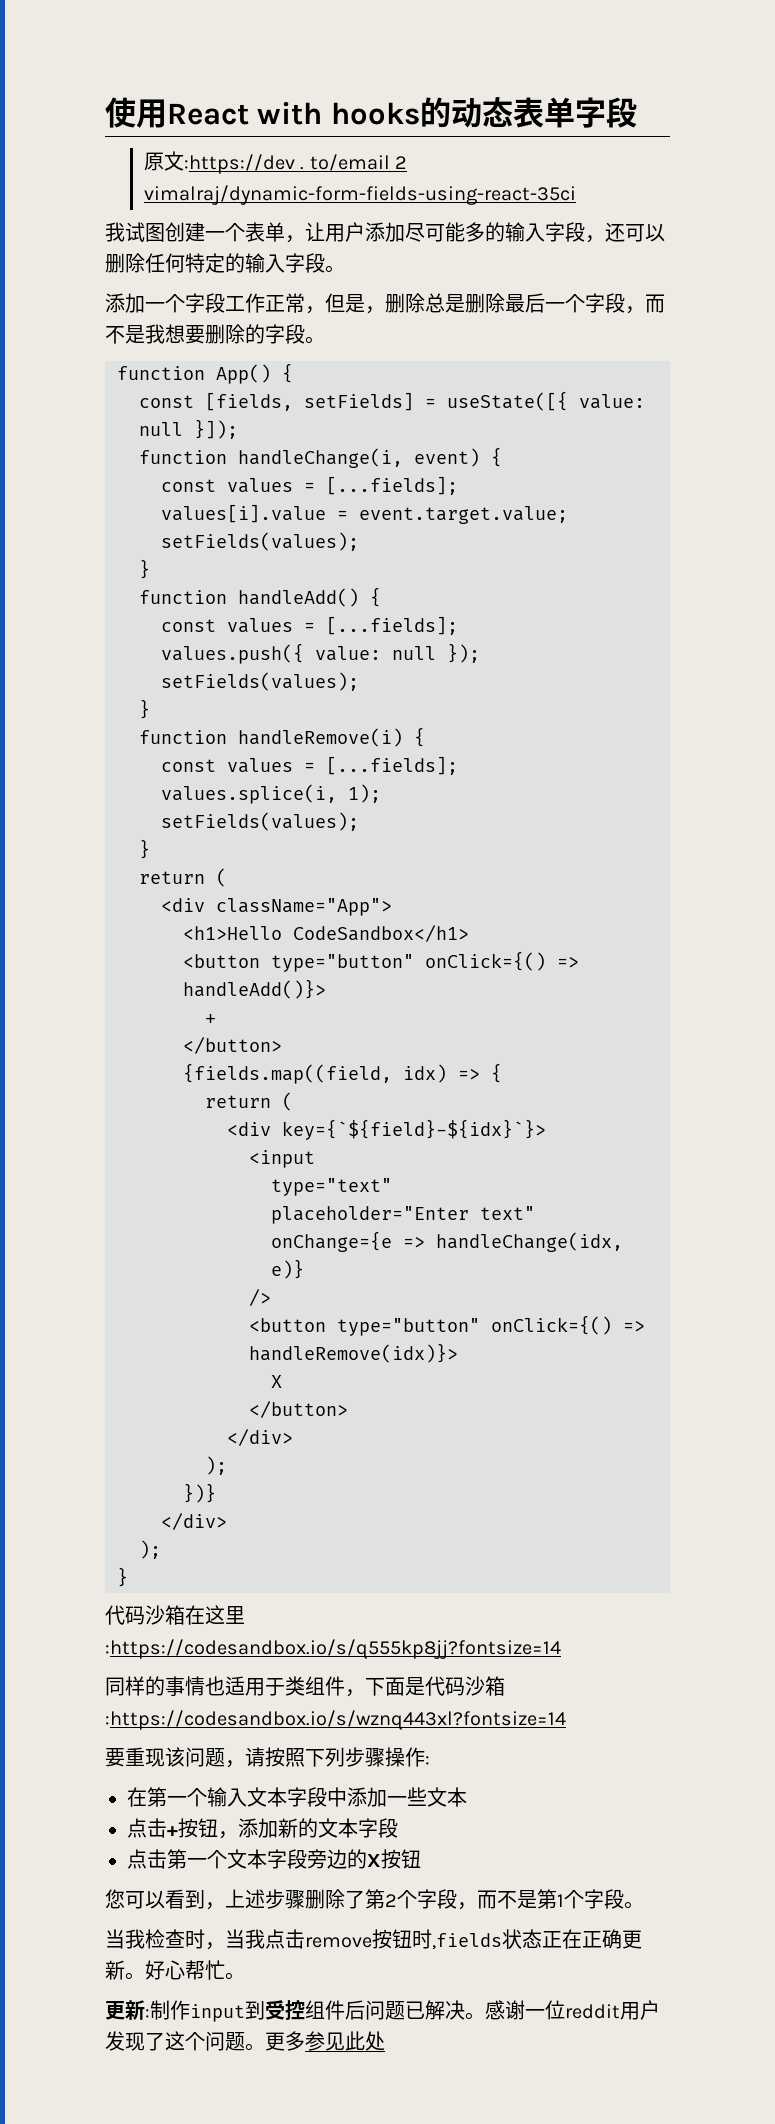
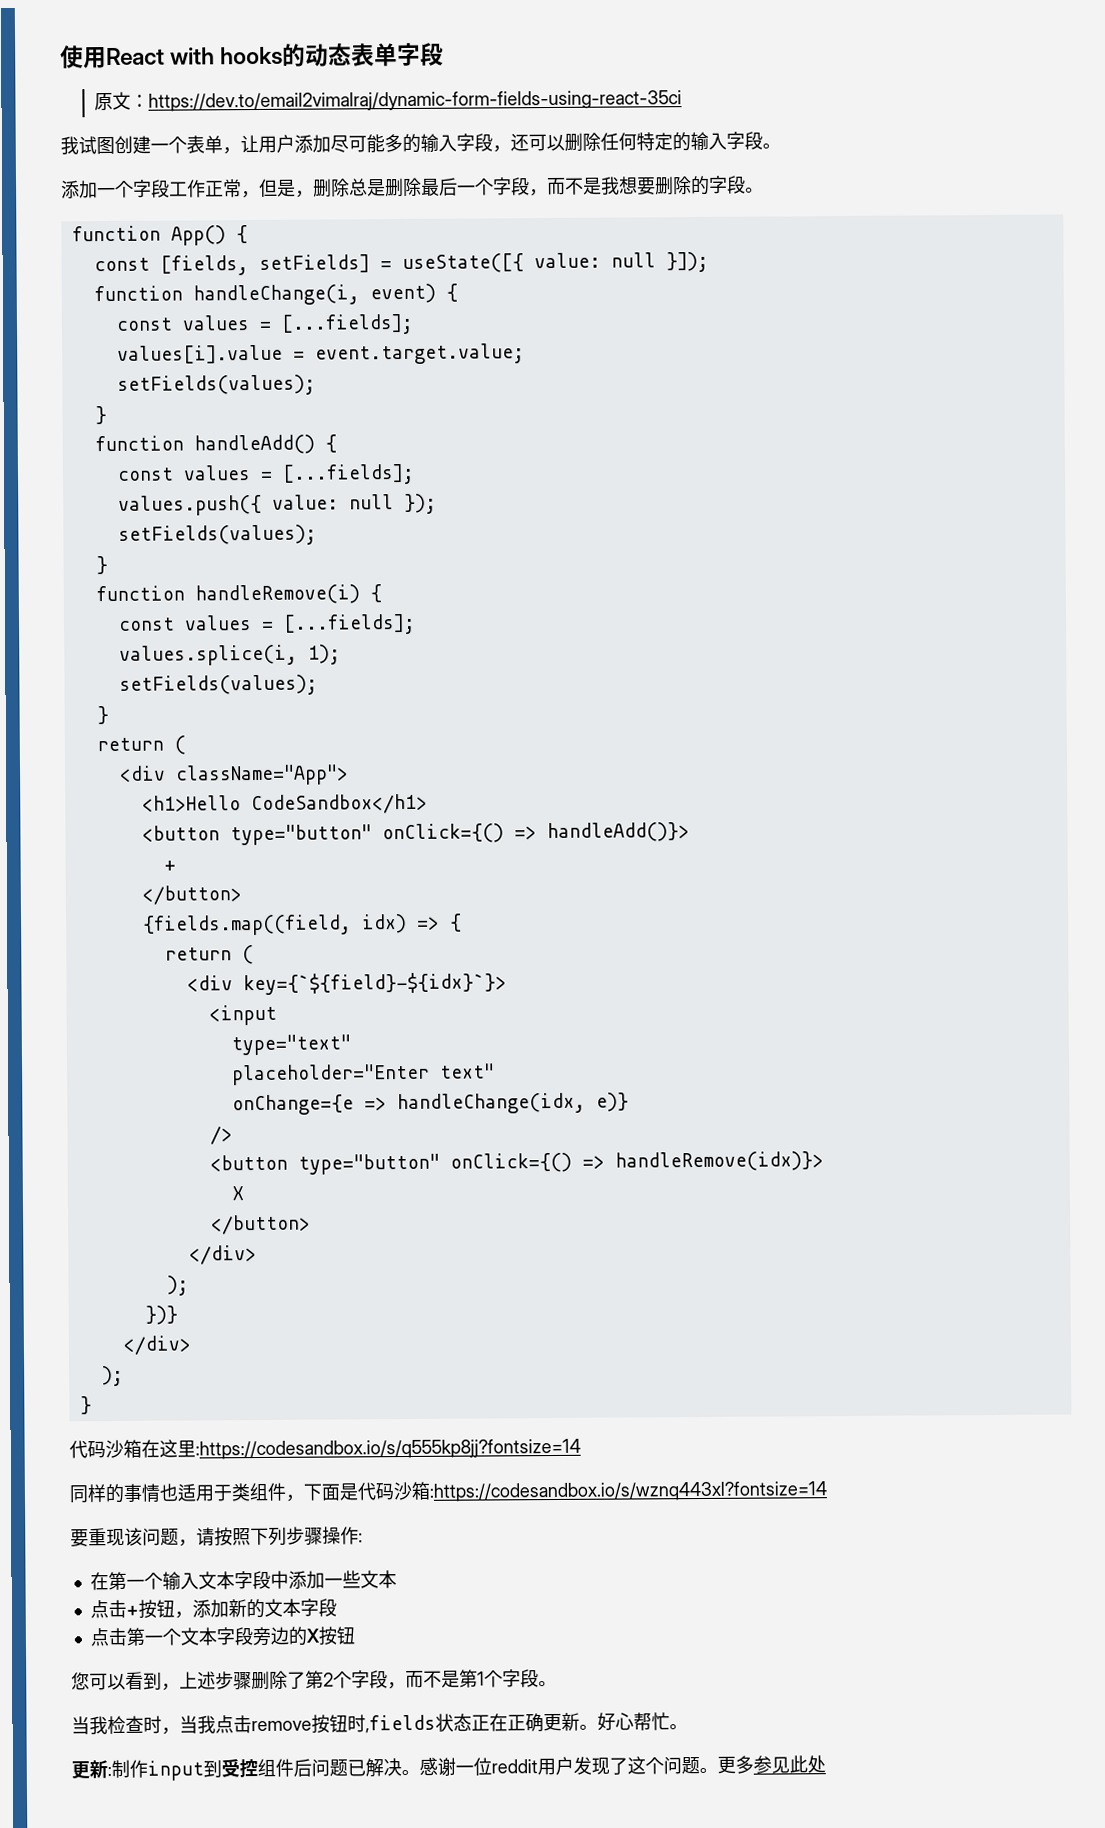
[183,154,408,174] [143,185,576,205] :https://dev . to/email 2 vimalraj/dynamic-form-fields-using-react-35ci -> [130,90,683,112] ：https://dev.to/email2vimalraj/dynamic-form-fields-using-react-35ci

